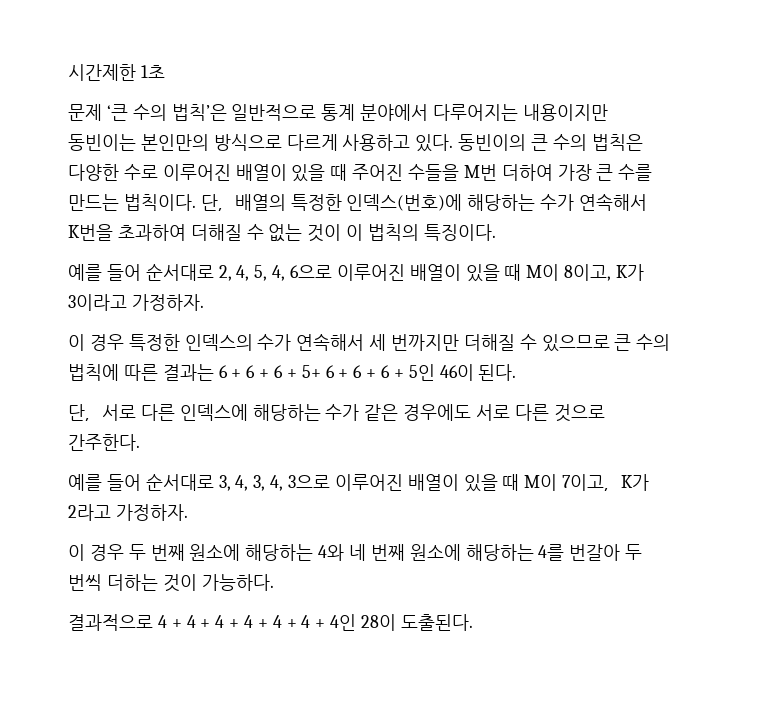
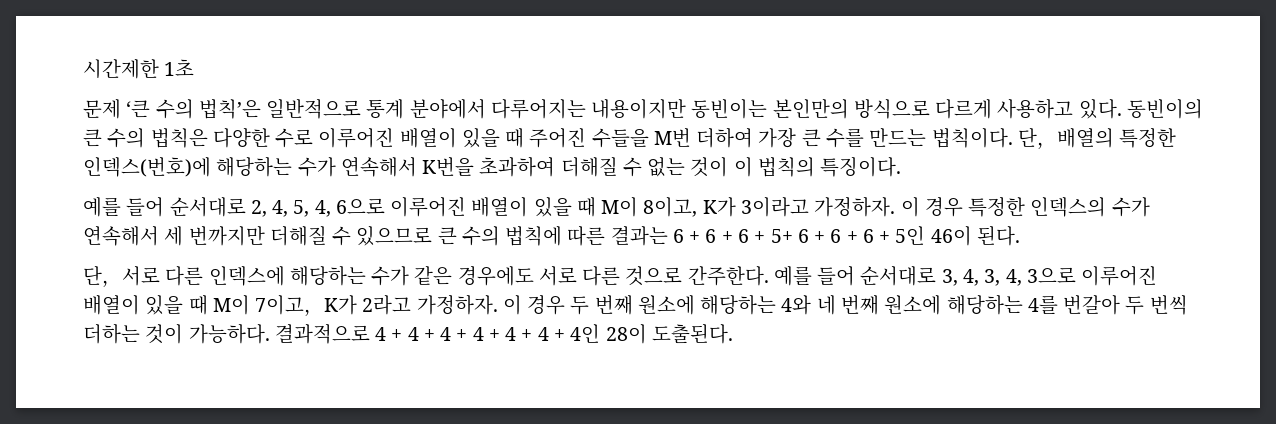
(204, 302) // -> (896, 207) none
(140, 442) // -> (769, 276) none
(188, 512) // -> (498, 305) none
(274, 582) // -> (270, 334) none

